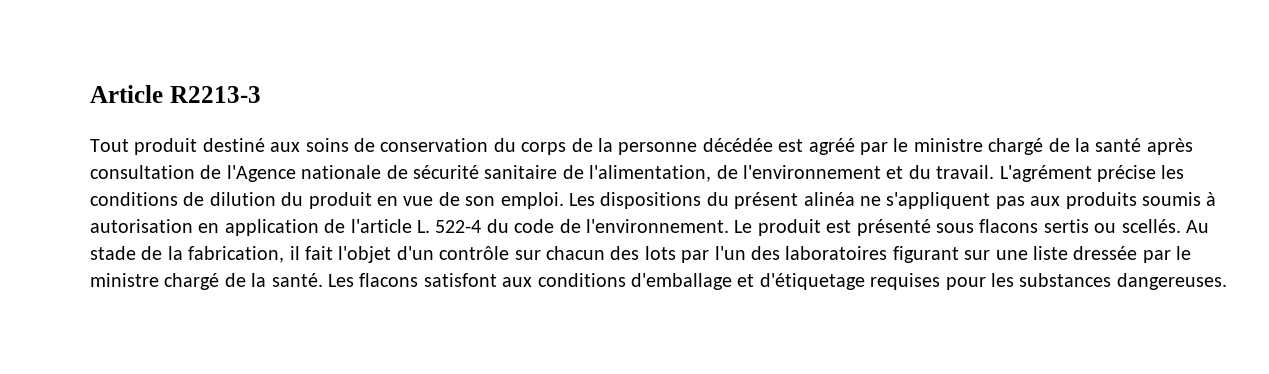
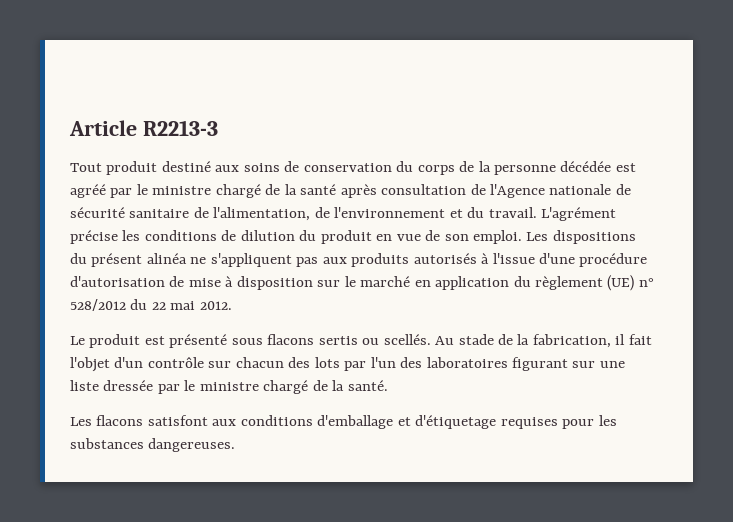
[1141,192,1217,206] [90,219,729,236] soumis à autorisation en application de l'article L. 522-4 du code de l'environnement. -> [413,253,648,267] [70,275,654,291] [70,299,232,311] autorisés à l'issue d'une procédure d'autorisation de mise à disposition sur le marché en application du règlement (UE) n° 528/2012 du 22 mai 2012. //
(323, 280) none -> (388, 385) //

